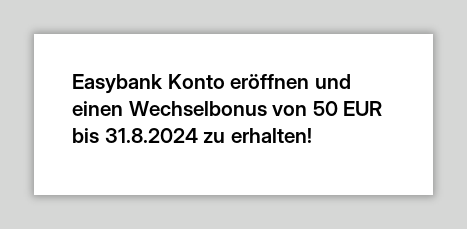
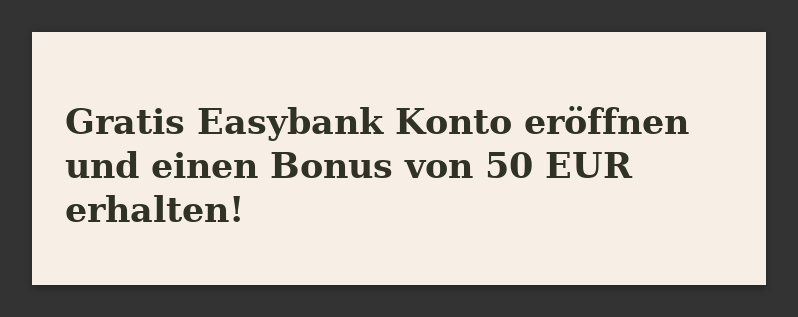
(72, 84) none -> [65,108,185,134] Gratis
[128,101,267,116] Wechselbonus -> [270,152,393,178] Bonus
[72,128,226,143] bis 31.8.2024 zu -> (633, 165) none

